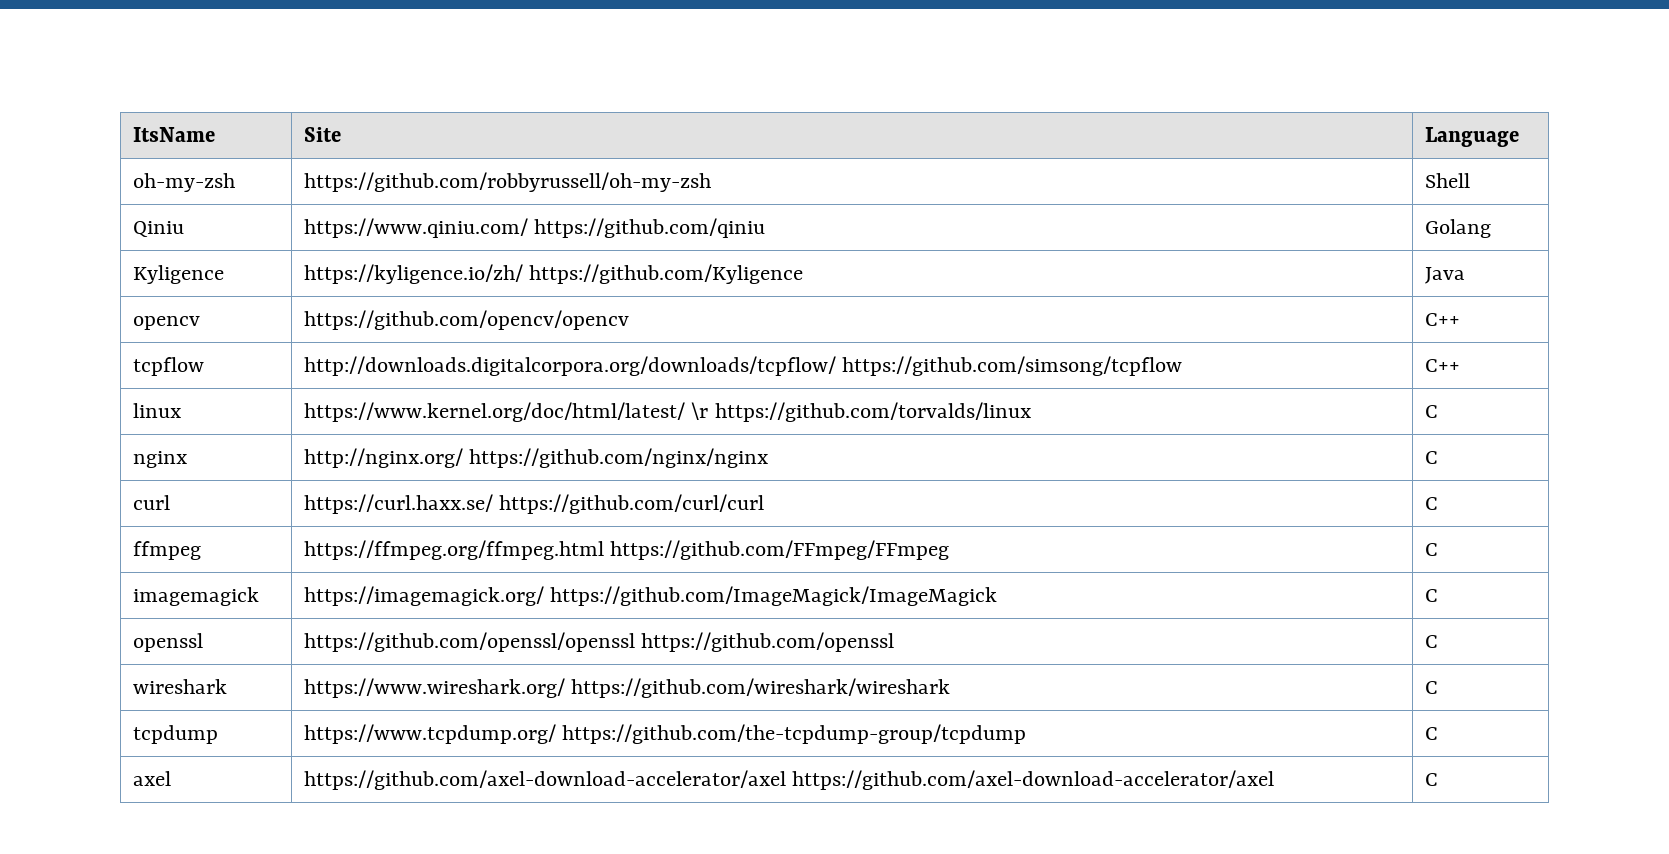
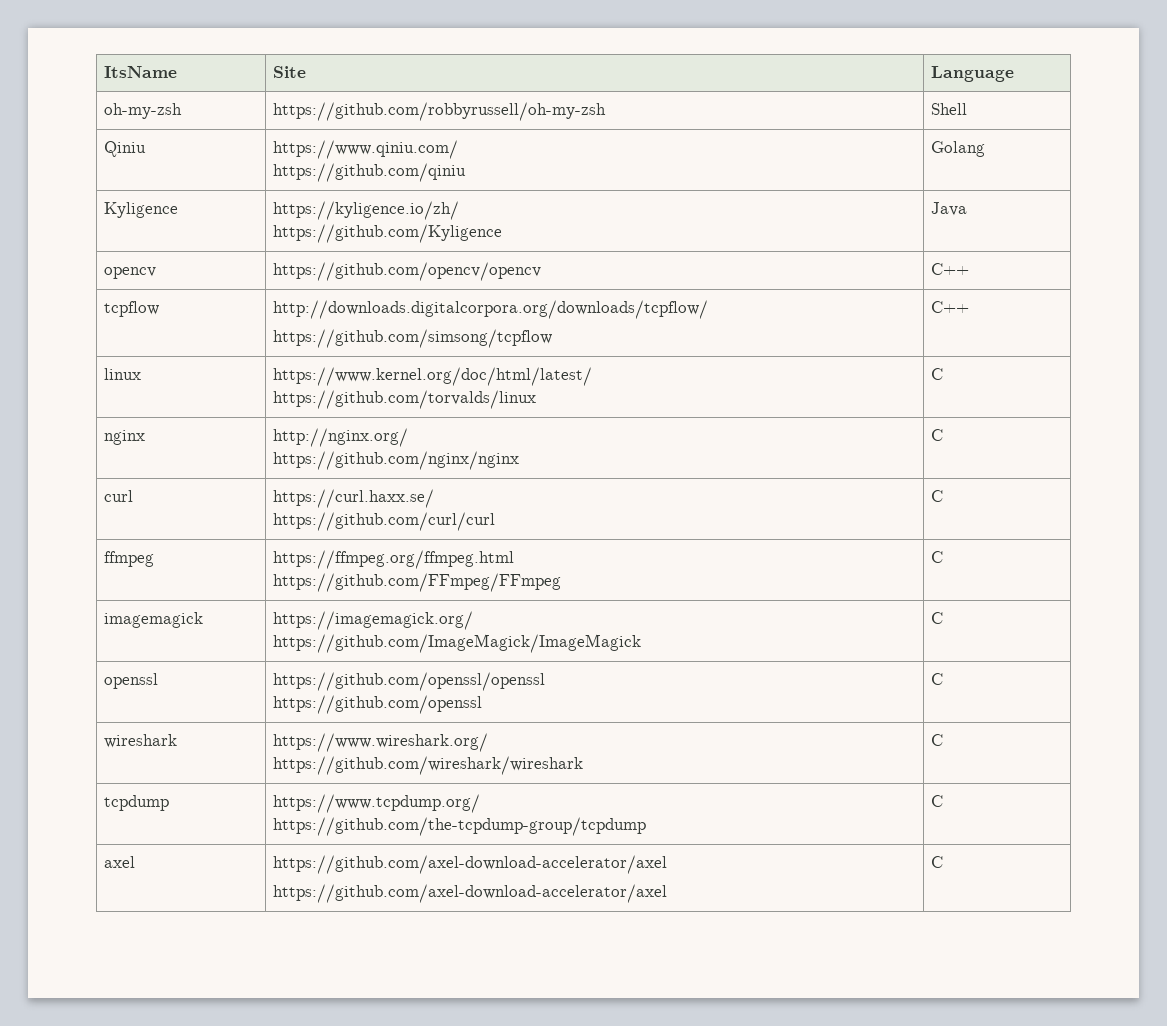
(528, 228) none -> (459, 149) //
(523, 274) none -> (460, 210) //
(836, 366) none -> (709, 309) //
[691,402,709,420] \r -> (593, 376) //
(463, 458) none -> (409, 437) //
(493, 504) none -> (435, 498) //
(604, 550) none -> (515, 559) //
(544, 596) none -> (474, 620) //
(635, 642) none -> (546, 681) //
(565, 688) none -> (489, 742) //
(556, 734) none -> (481, 803) //
(786, 780) none -> (668, 864) //

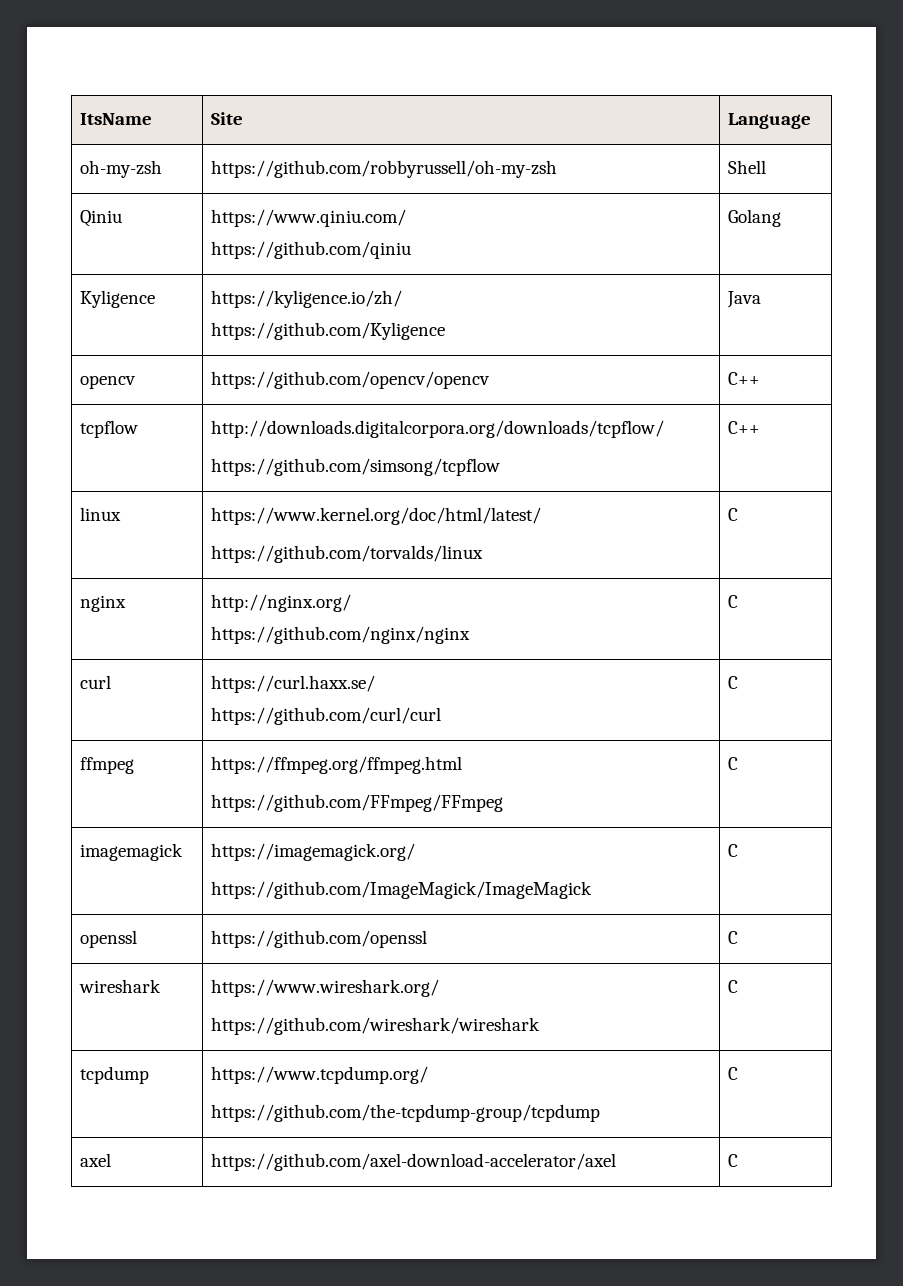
[273,672,546,691] https://github.com/openssl/openssl // -> (137, 939) none
[273,884,668,903] // https://github.com/axel-download-accelerator/axel -> (616, 1162) none

